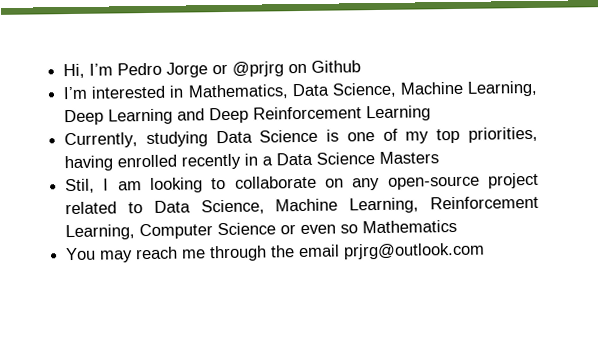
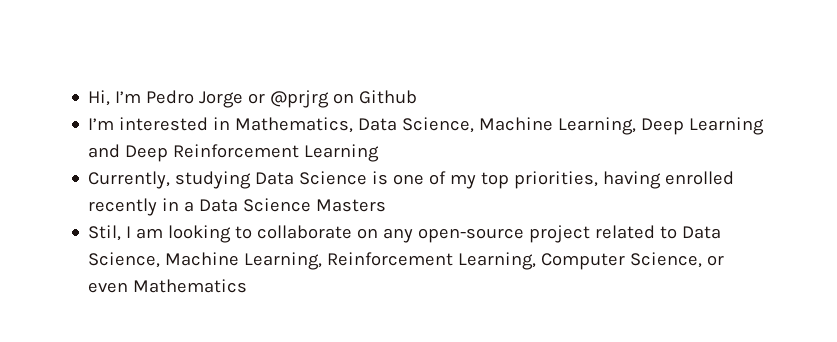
[217,222,277,236] Science -> [630,252,703,268] Science,
[340,224,359,234] so -> (129, 287) none
[65,242,486,263] // You may reach me through the email prjrg@outlook.com -> (248, 286) none

